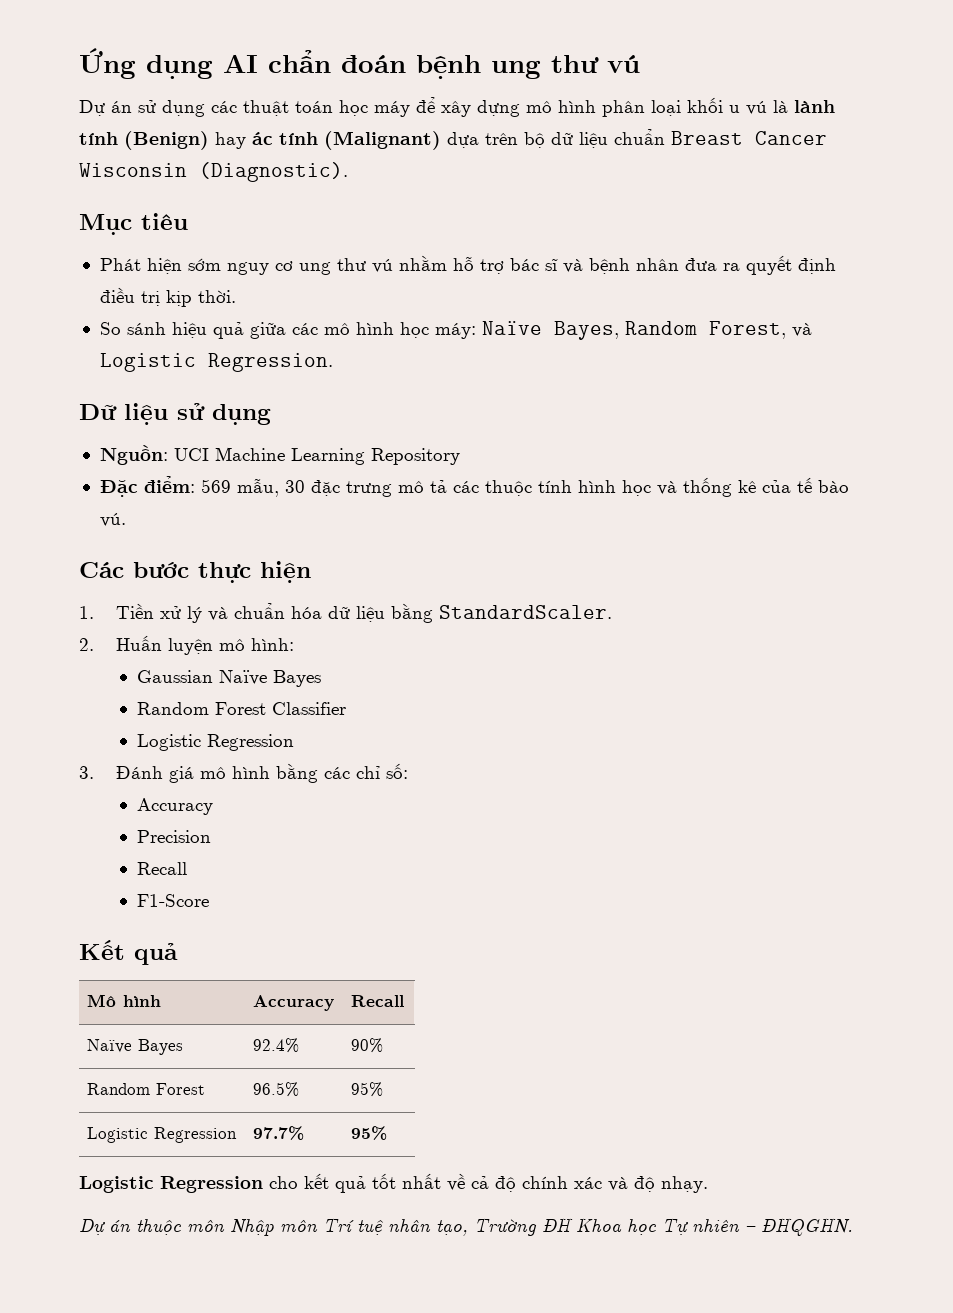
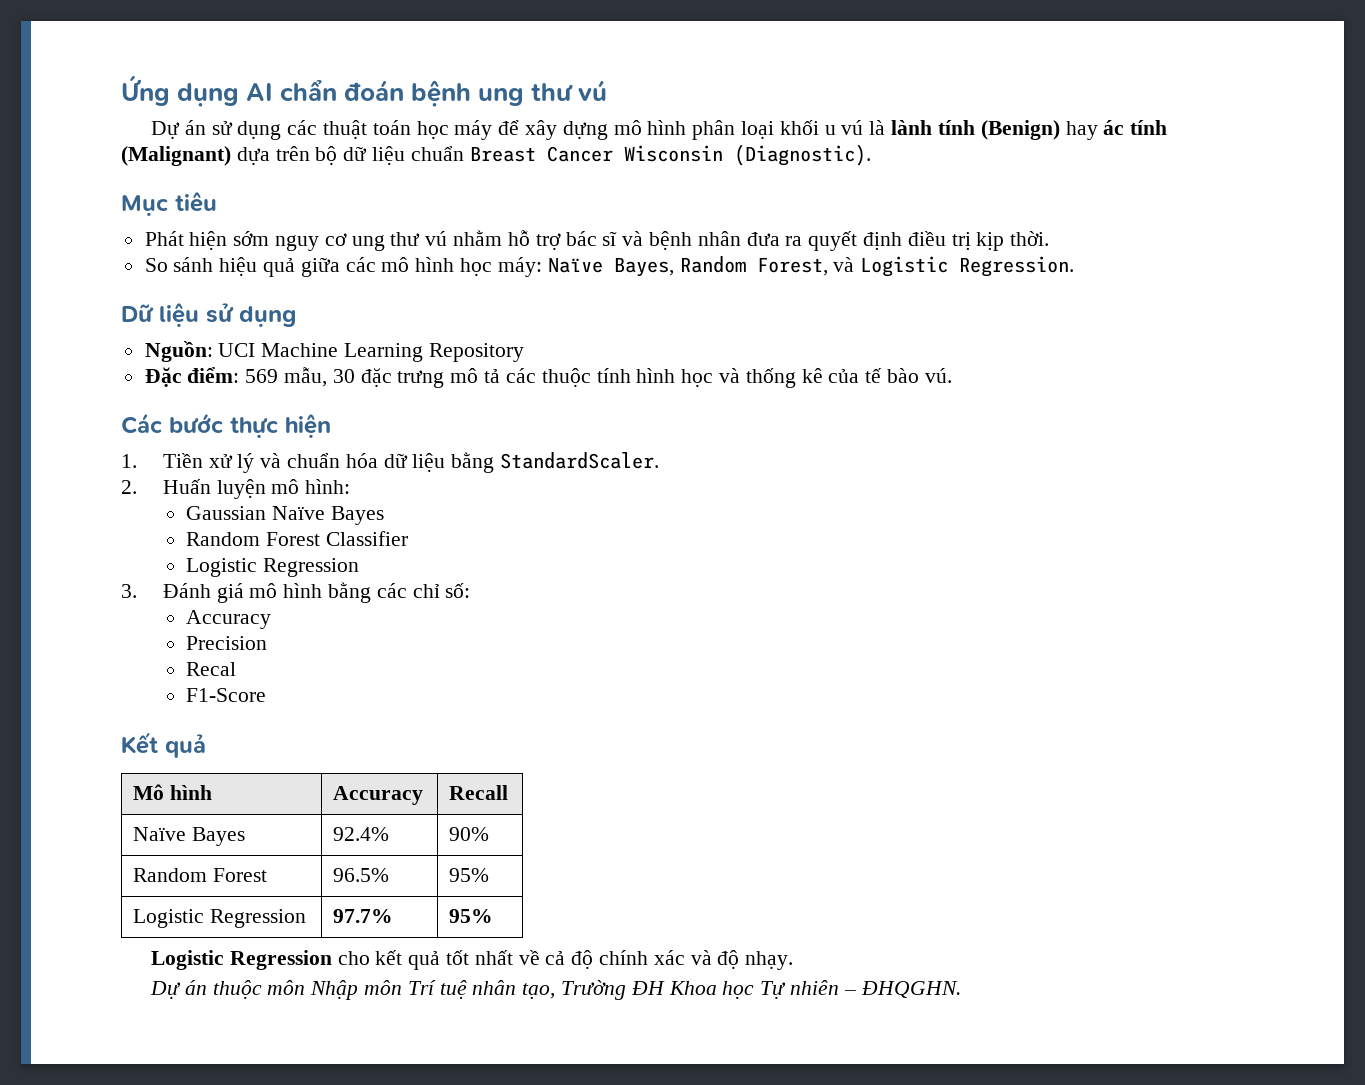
[136,862,187,875] Recall -> [186,662,237,676] Recal

